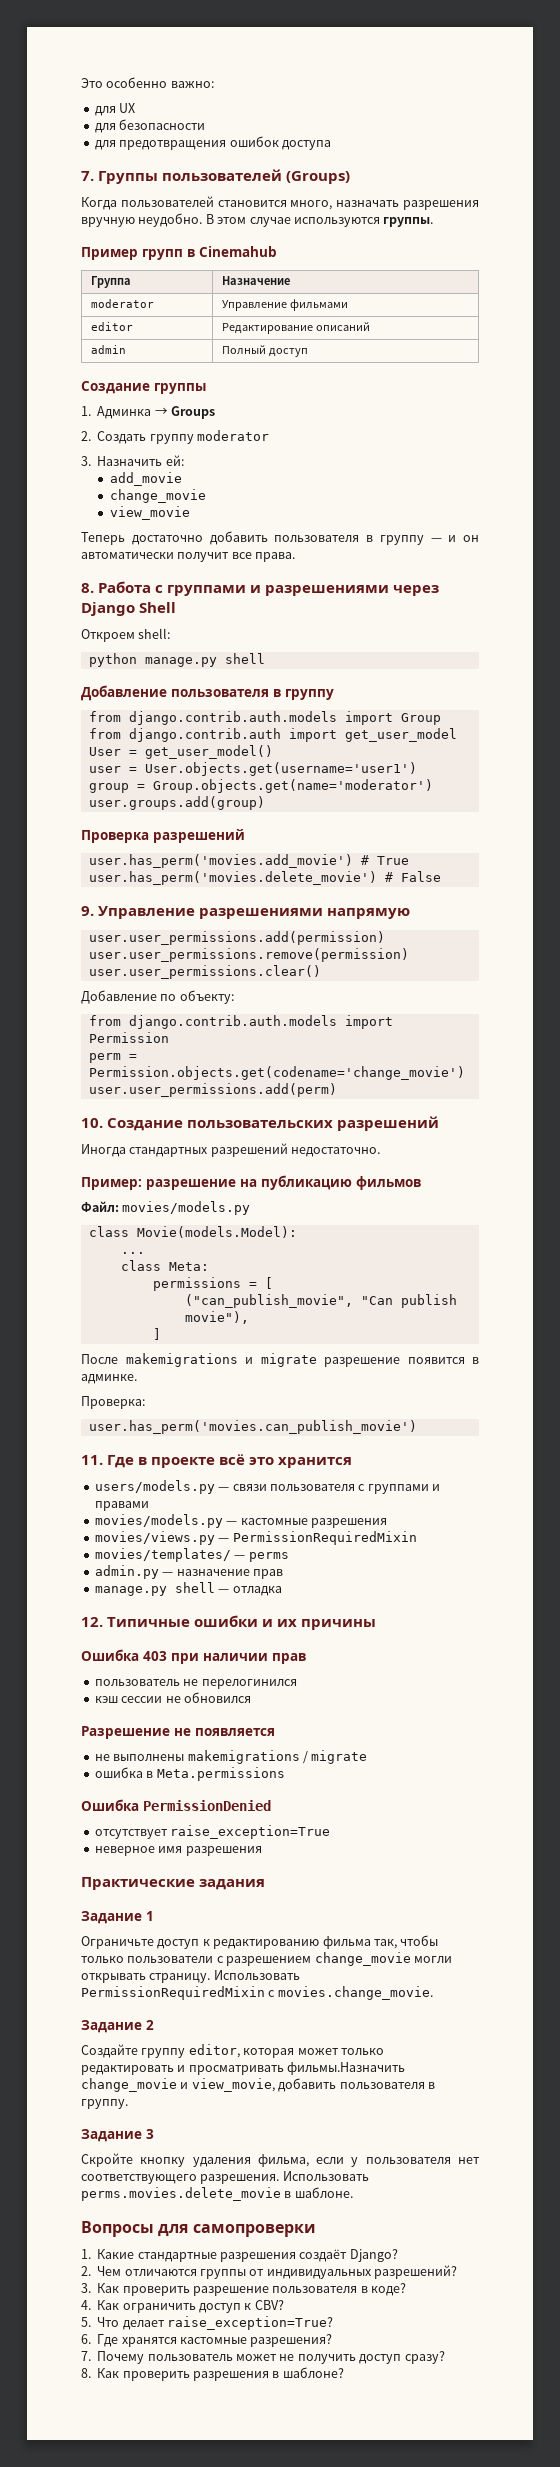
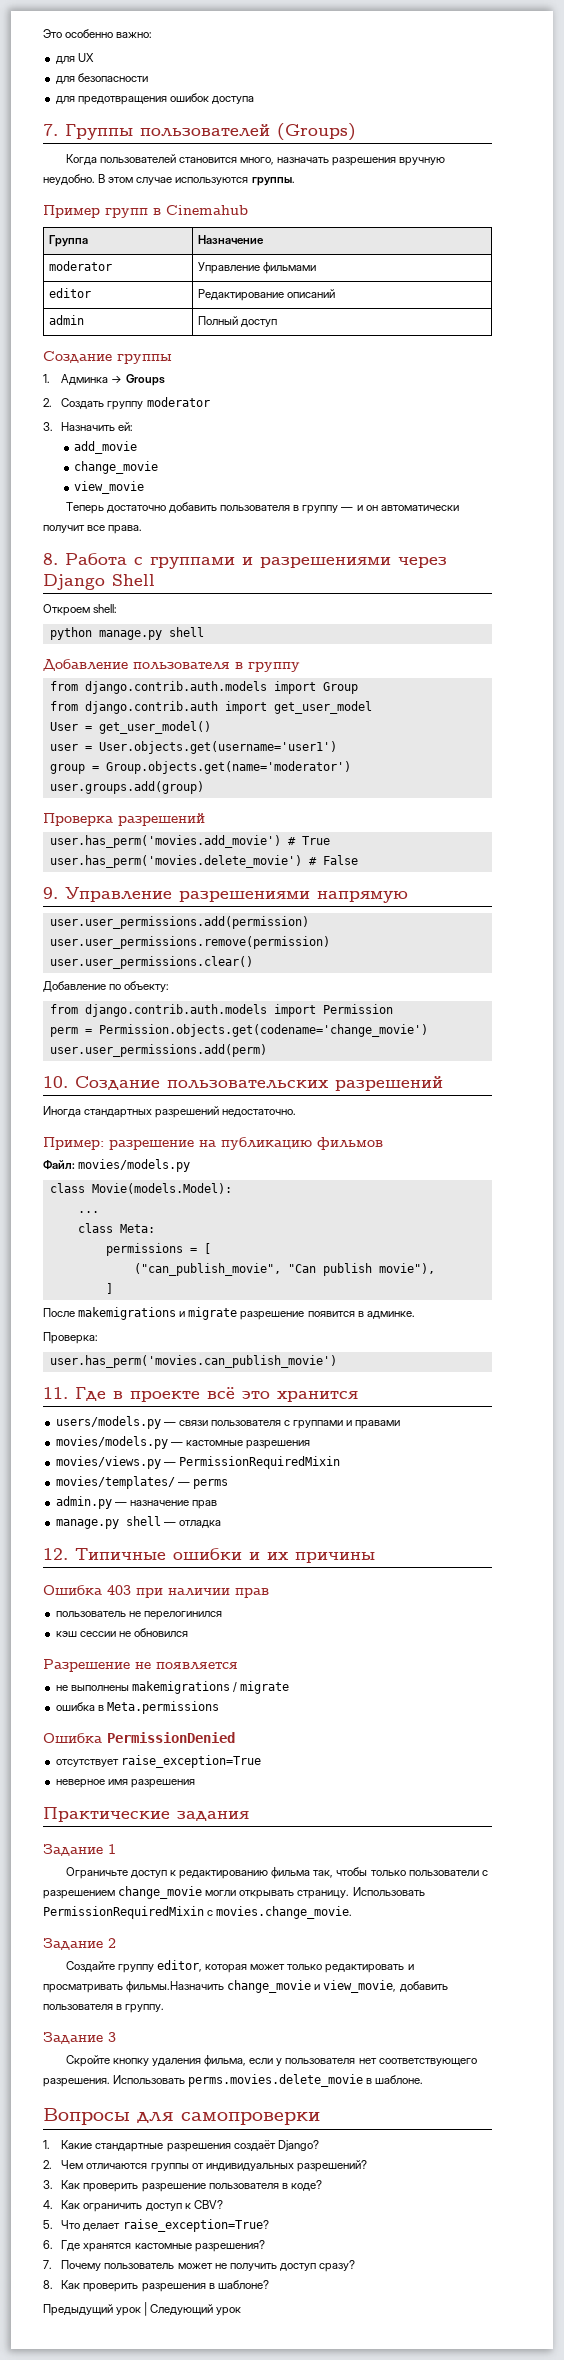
(344, 2372) none -> [43,2302,242,2316] // Предыдущий урок | Следующий урок

